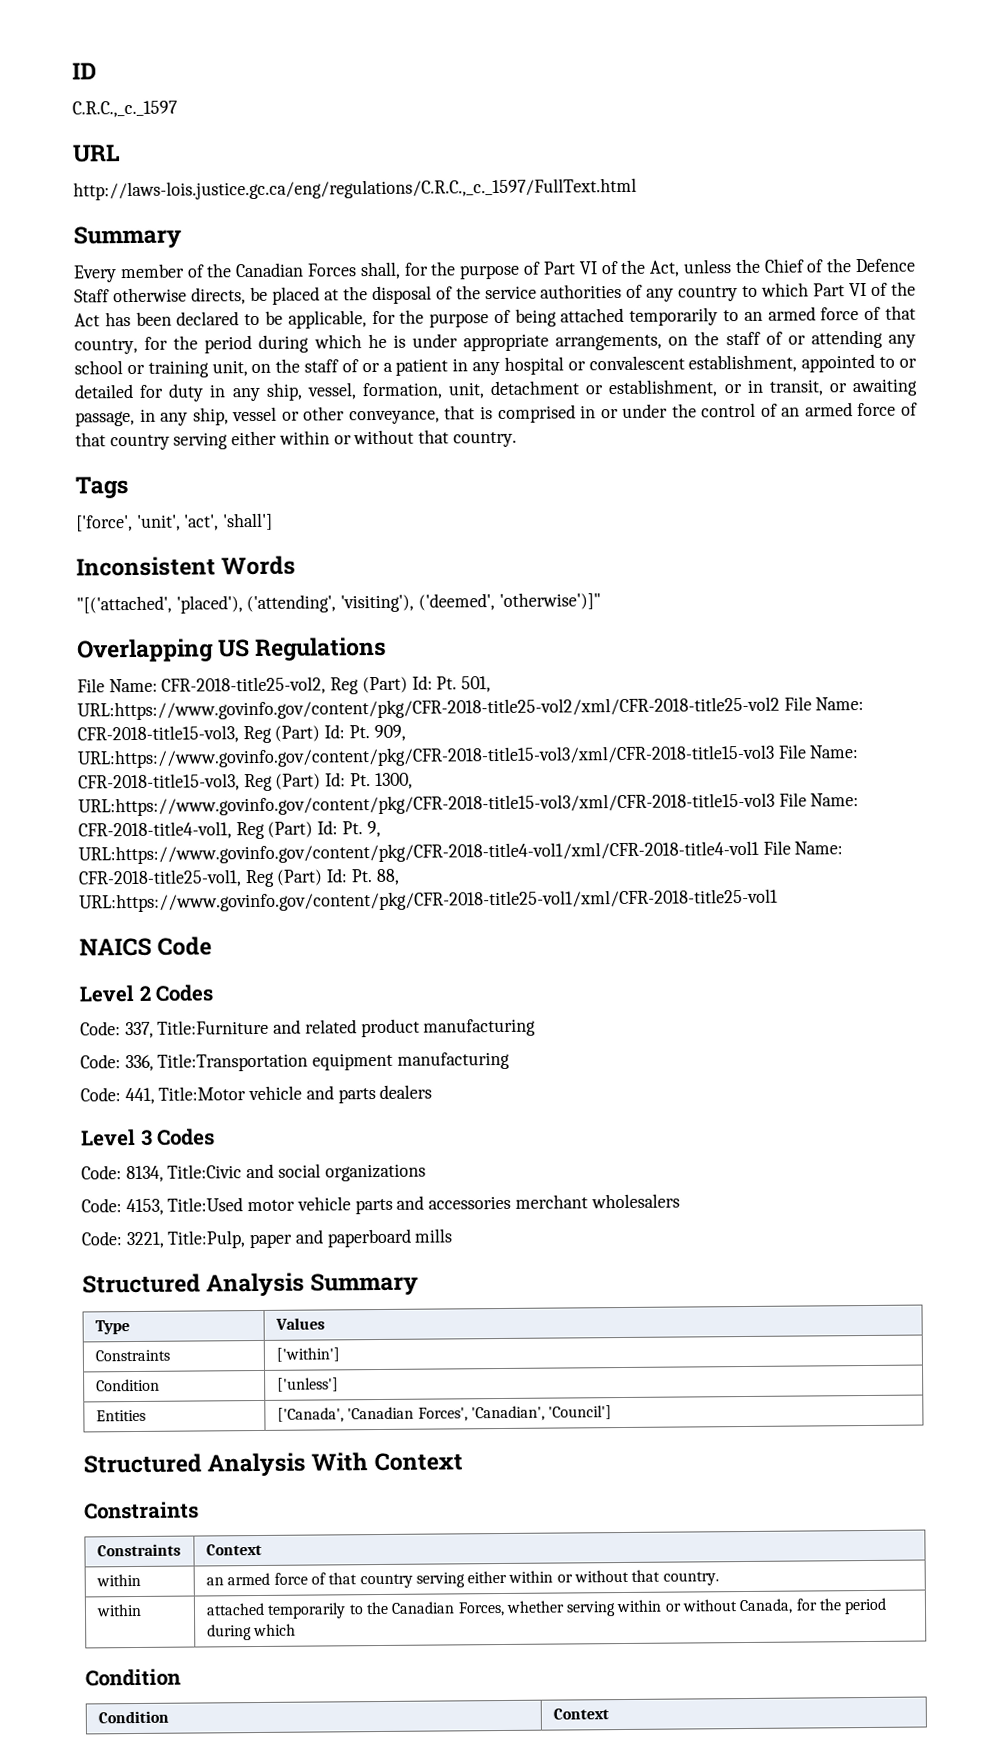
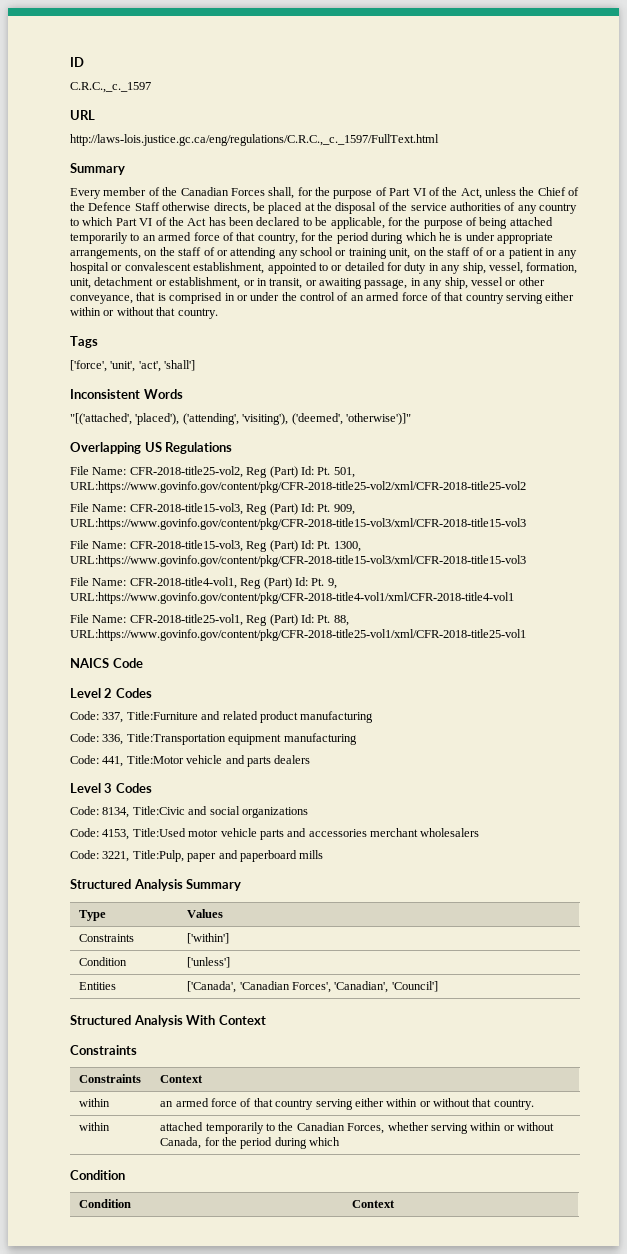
(780, 708) none -> (526, 487) //
(775, 756) none -> (526, 524) //
(775, 804) none -> (526, 561) //
(759, 852) none -> (514, 598) //

